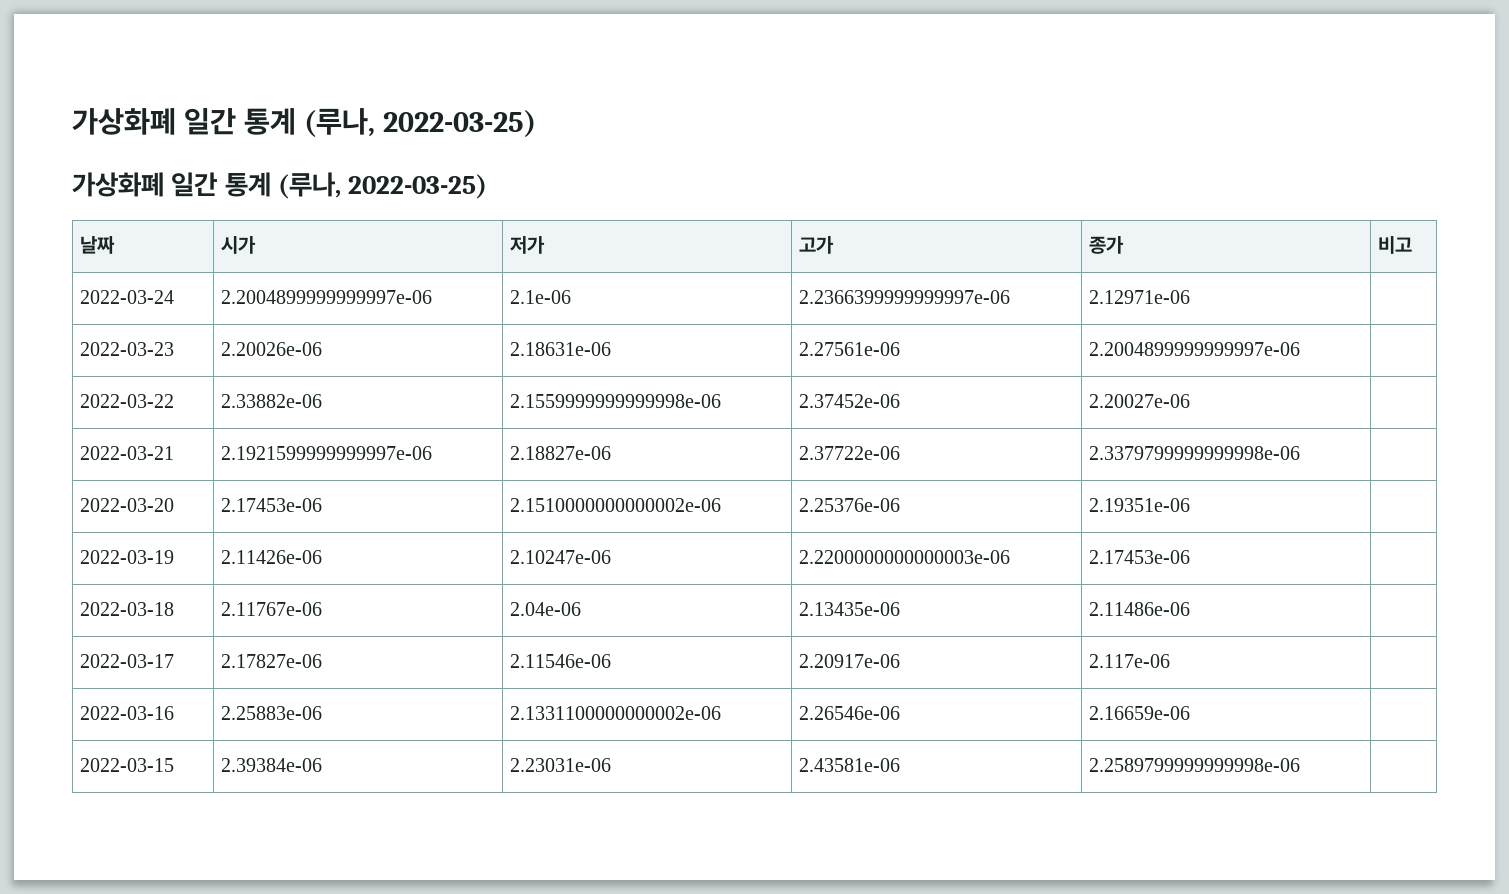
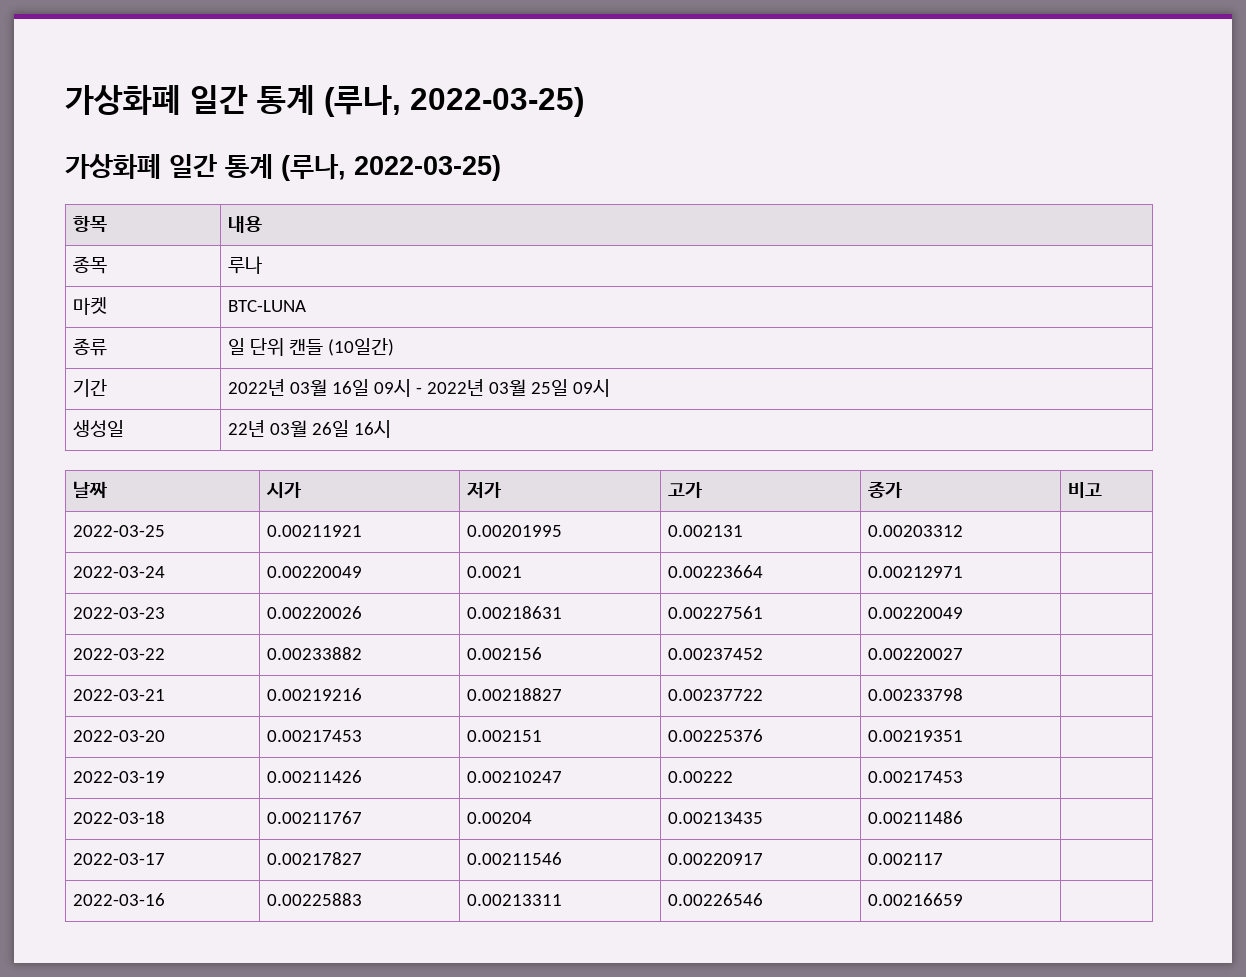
(488, 186) none -> [73,216,108,232] [228,216,263,233] [73,256,108,274] [228,256,263,274] [73,297,108,315] [228,300,307,312] [73,338,108,356] [228,338,395,356] [73,379,108,397] [228,379,611,397] [73,420,125,437] [228,420,392,438] // 항목 | 내용 // 종목 | 루나 // 마켓 | BTC-LUNA // 종류 | 일 단위 캔들 (10일간) // 기간 | 2022년 03월 16일 09시 - 2022년 03월 25일 09시 // 생성일 | 22년 03월 26일 16시
[80,290,175,304] [221,290,433,304] [510,290,572,304] [799,290,1011,304] [1089,290,1191,304] [80,342,175,356] [221,342,323,356] [510,342,612,356] [799,342,901,356] [1089,342,1301,356] [80,394,175,408] [221,394,323,408] [510,394,722,408] [799,394,901,408] [1089,394,1191,408] [80,446,175,460] [221,446,433,460] [510,446,612,460] [799,446,901,460] [1089,446,1301,460] [80,498,175,512] [221,498,323,512] [510,498,722,512] [799,498,901,512] [1089,498,1191,512] [80,550,175,564] [221,550,323,564] [510,550,612,564] [799,550,1011,564] [1089,550,1191,564] [80,602,175,616] [221,602,323,616] [510,602,582,616] [799,602,901,616] [1089,602,1191,616] [80,654,175,668] [221,654,323,668] [510,654,612,668] [799,654,901,668] [1089,654,1171,668] [80,706,175,720] [221,706,323,720] [510,706,722,720] [799,706,901,720] [1089,706,1191,720] [80,758,175,772] [221,758,323,772] [510,758,612,772] [799,758,901,772] [1089,758,1301,772] 2022-03-24 | 2.2004899999999997e-06 | 2.1e-06 | 2.2366399999999997e-06 | 2.12971e-06 | // 2022-03-23 | 2.20026e-06 | 2.18631e-06 | 2.27561e-06 | 2.2004899999999997e-06 | // 2022-03-22 | 2.33882e-06 | 2.1559999999999998e-06 | 2.37452e-06 | 2.20027e-06 | // 2022-03-21 | 2.1921599999999997e-06 | 2.18827e-06 | 2.37722e-06 | 2.3379799999999998e-06 | // 2022-03-20 | 2.17453e-06 | 2.1510000000000002e-06 | 2.25376e-06 | 2.19351e-06 | // 2022-03-19 | 2.11426e-06 | 2.10247e-06 | 2.2200000000000003e-06 | 2.17453e-06 | // 2022-03-18 | 2.11767e-06 | 2.04e-06 | 2.13435e-06 | 2.11486e-06 | // 2022-03-17 | 2.17827e-06 | 2.11546e-06 | 2.20917e-06 | 2.117e-06 | // 2022-03-16 | 2.25883e-06 | 2.1331100000000002e-06 | 2.26546e-06 | 2.16659e-06 | // 2022-03-15 | 2.39384e-06 | 2.23031e-06 | 2.43581e-06 | 2.2589799999999998e-06 -> [73,525,166,537] [267,525,363,537] [467,525,563,537] [668,525,744,537] [868,525,964,537] [73,566,166,578] [267,566,363,578] [467,566,523,578] [668,565,764,578] [868,566,964,578] [73,607,166,619] [267,606,363,619] [467,606,563,619] [668,606,764,619] [868,607,964,619] [73,648,166,660] [267,647,363,660] [467,647,543,660] [668,648,764,660] [868,648,964,660] [73,689,166,701] [267,688,363,701] [467,688,563,701] [668,689,764,701] [868,688,964,701] [73,730,166,742] [267,730,363,742] [467,730,543,742] [668,729,764,742] [868,730,964,742] [73,771,166,783] [267,770,363,783] [467,771,563,783] [668,771,734,783] [868,771,964,783] [73,811,166,824] [267,811,363,824] [467,812,533,824] [668,812,764,824] [868,811,964,824] [73,853,166,865] [267,852,363,865] [467,852,563,865] [668,853,764,865] [868,853,944,865] [73,893,166,906] [267,893,363,906] [467,894,563,906] [668,893,764,906] [868,893,964,906] 2022-03-25 | 0.00211921 | 0.00201995 | 0.002131 | 0.00203312 | // 2022-03-24 | 0.00220049 | 0.0021 | 0.00223664 | 0.00212971 | // 2022-03-23 | 0.00220026 | 0.00218631 | 0.00227561 | 0.00220049 | // 2022-03-22 | 0.00233882 | 0.002156 | 0.00237452 | 0.00220027 | // 2022-03-21 | 0.00219216 | 0.00218827 | 0.00237722 | 0.00233798 | // 2022-03-20 | 0.00217453 | 0.002151 | 0.00225376 | 0.00219351 | // 2022-03-19 | 0.00211426 | 0.00210247 | 0.00222 | 0.00217453 | // 2022-03-18 | 0.00211767 | 0.00204 | 0.00213435 | 0.00211486 | // 2022-03-17 | 0.00217827 | 0.00211546 | 0.00220917 | 0.002117 | // 2022-03-16 | 0.00225883 | 0.00213311 | 0.00226546 | 0.00216659

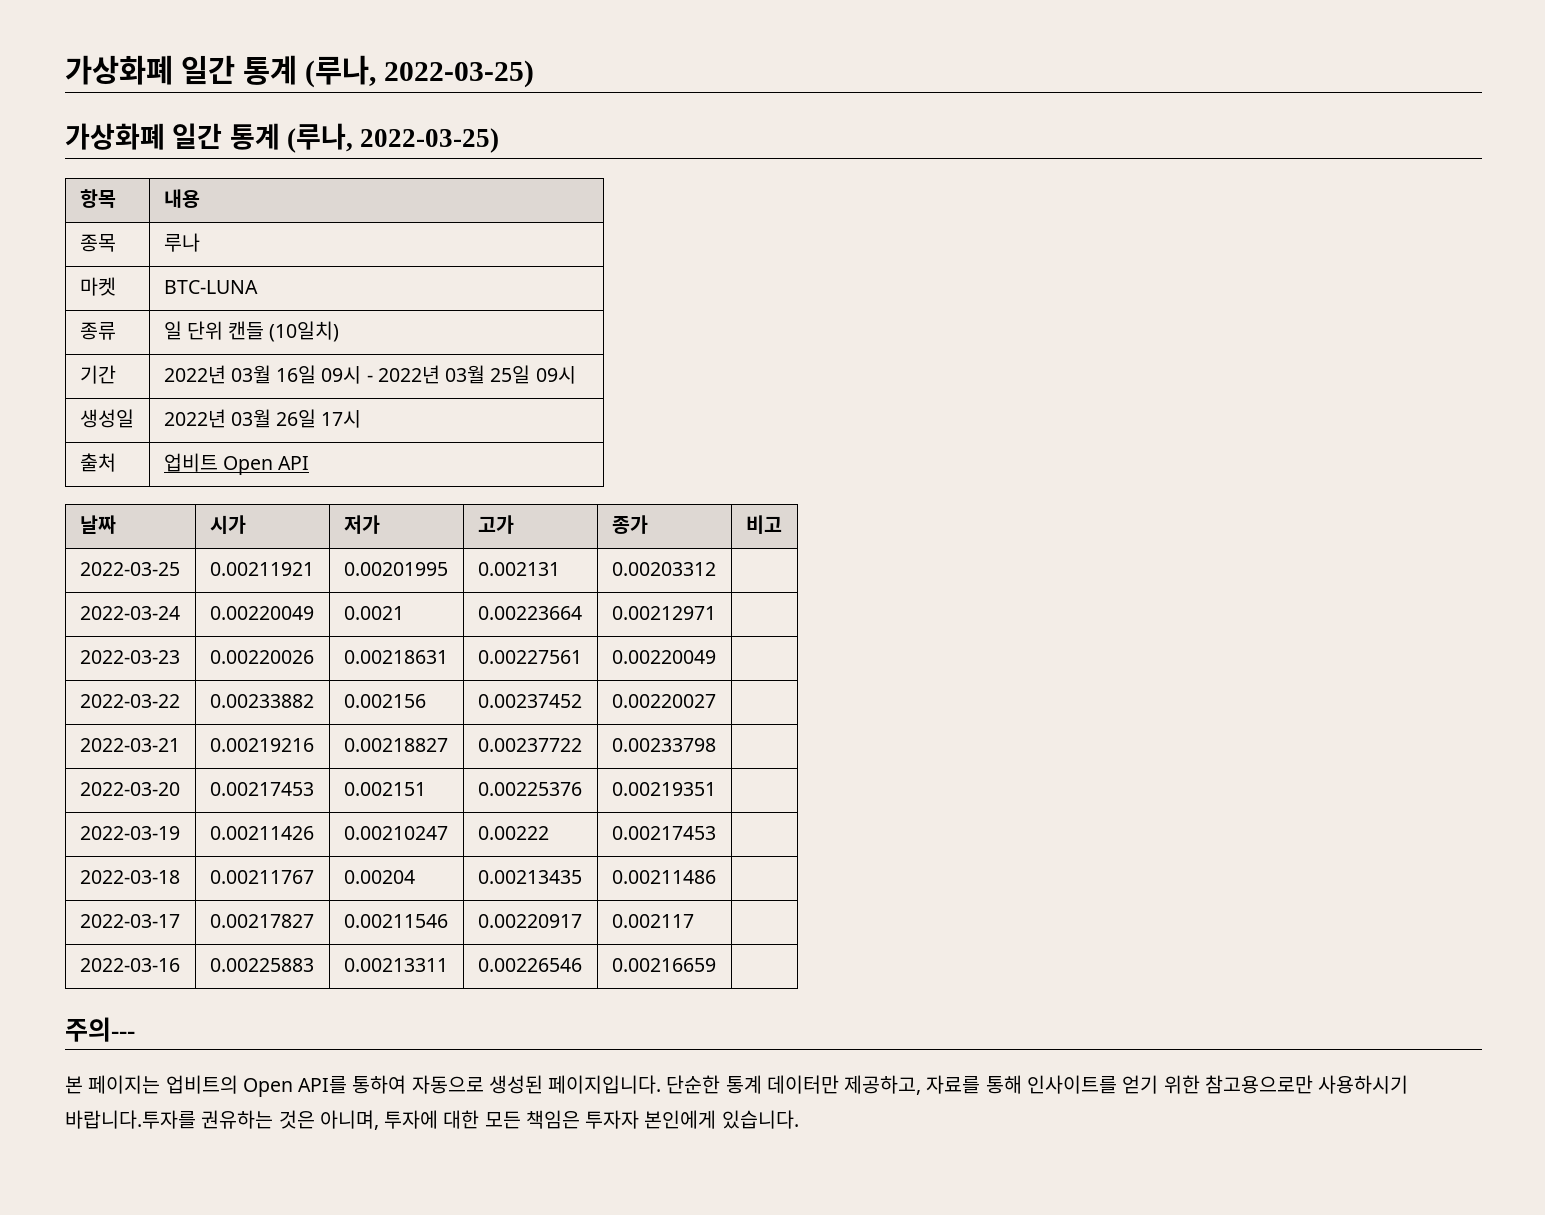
[328,338,395,356] (10일간) -> [269,321,340,342] (10일치)
[228,420,266,437] 22년 -> [163,409,226,428] 2022년
[354,420,392,438] 16시 -> [321,410,362,428] [79,453,116,472] [163,453,310,475] 17시 // 출처 | 업비트 Open API
(964, 899) none -> [65,1017,135,1042] [65,1075,1409,1097] [65,1110,799,1130] // 주의--- // 본 페이지는 업비트의 Open API를 통하여 자동으로 생성된 페이지입니다. 단순한 통계 데이터만 제공하고, 자료를 통해 인사이트를 얻기 위한 참고용으로만 사용하시기 바랍니다.투자를 권유하는 것은 아니며, 투자에 대한 모든 책임은 투자자 본인에게 있습니다.

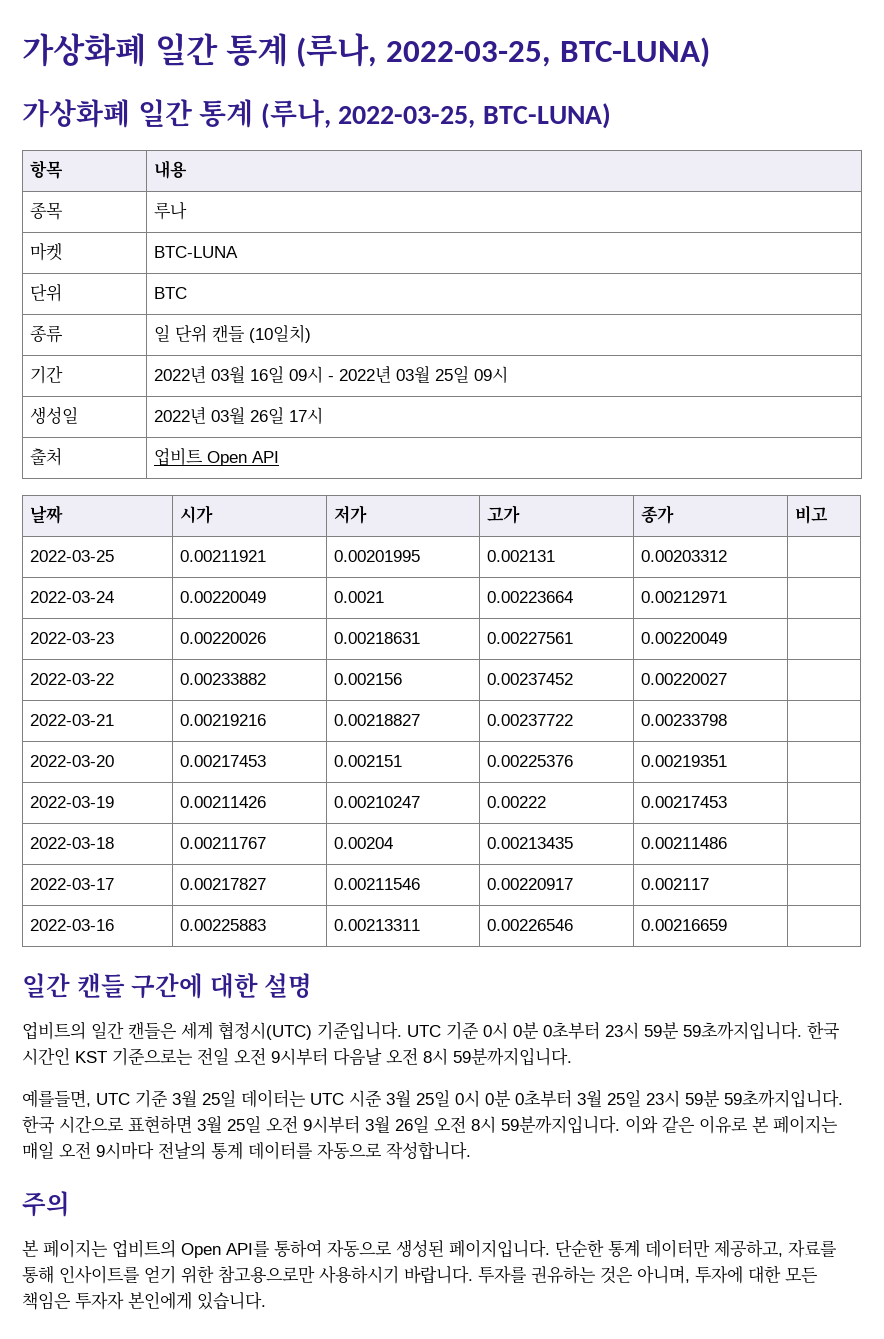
[65,55,534,88] [65,123,500,153] 가상화폐 일간 통계 (루나, 2022-03-25) // 가상화폐 일간 통계 (루나, 2022-03-25) -> [22,33,710,67] [22,99,611,129] 가상화폐 일간 통계 (루나, 2022-03-25, BTC-LUNA) // 가상화폐 일간 통계 (루나, 2022-03-25, BTC-LUNA)
(258, 287) none -> [30,284,63,302] [154,287,188,299] // 단위 | BTC
[65,1017,135,1042] 주의--- -> [22,973,313,999] [22,1021,840,1040] [22,1047,572,1066] [22,1089,843,1108] [22,1115,838,1134] [22,1141,471,1160] [22,1191,70,1217] 일간 캔들 구간에 대한 설명 // 업비트의 일간 캔들은 세계 협정시(UTC) 기준입니다. UTC 기준 0시 0분 0초부터 23시 59분 59초까지입니다. 한국 시간인 KST 기준으로는 전일 오전 9시부터 다음날 오전 8시 59분까지입니다. // 예를들면, UTC 기준 3월 25일 데이터는 UTC 시준 3월 25일 0시 0분 0초부터 3월 25일 23시 59분 59초까지입니다. 한국 시간으로 표현하면 3월 25일 오전 9시부터 3월 26일 오전 8시 59분까지입니다. 이와 같은 이유로 본 페이지는 매일 오전 9시마다 전날의 통계 데이터를 자동으로 작성합니다. // 주의
[65,1110,196,1129] 바랍니다.투자를 -> [404,1265,527,1284] 바랍니다. 투자를

